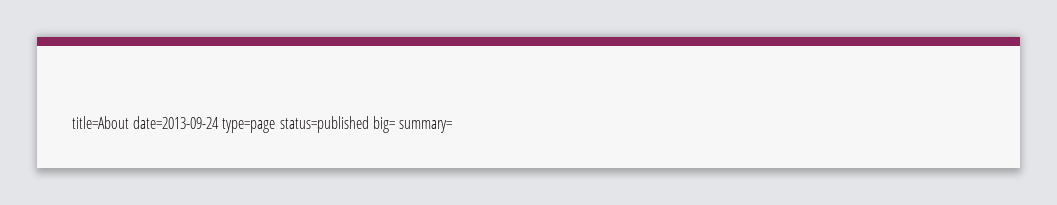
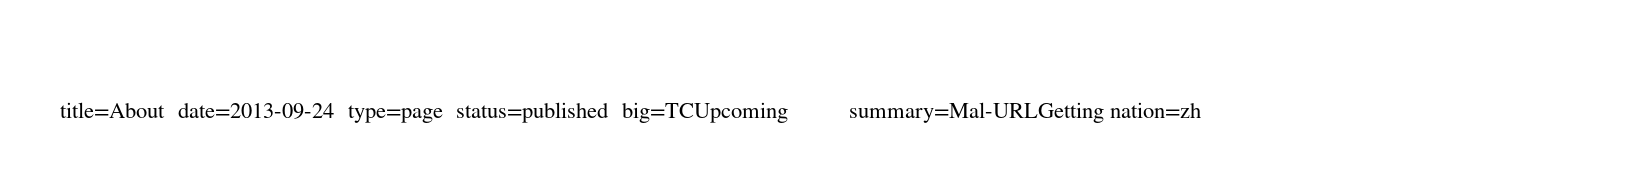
[372,116,452,133] big= summary= -> [622,102,1202,123] big=TCUpcoming summary=Mal-URLGetting nation=zh

